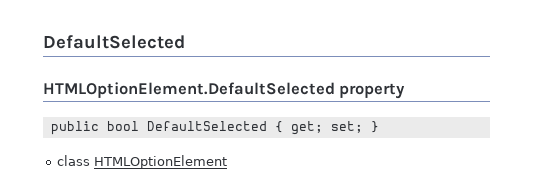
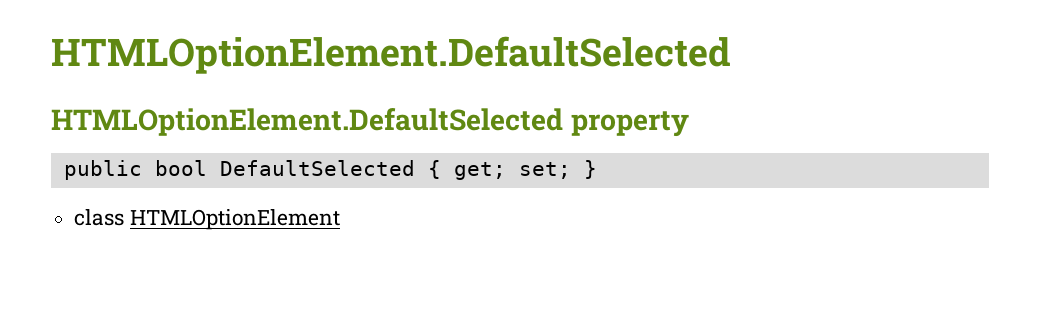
[43,35,185,49] DefaultSelected -> [51,36,730,74] HTMLOptionElement.DefaultSelected

